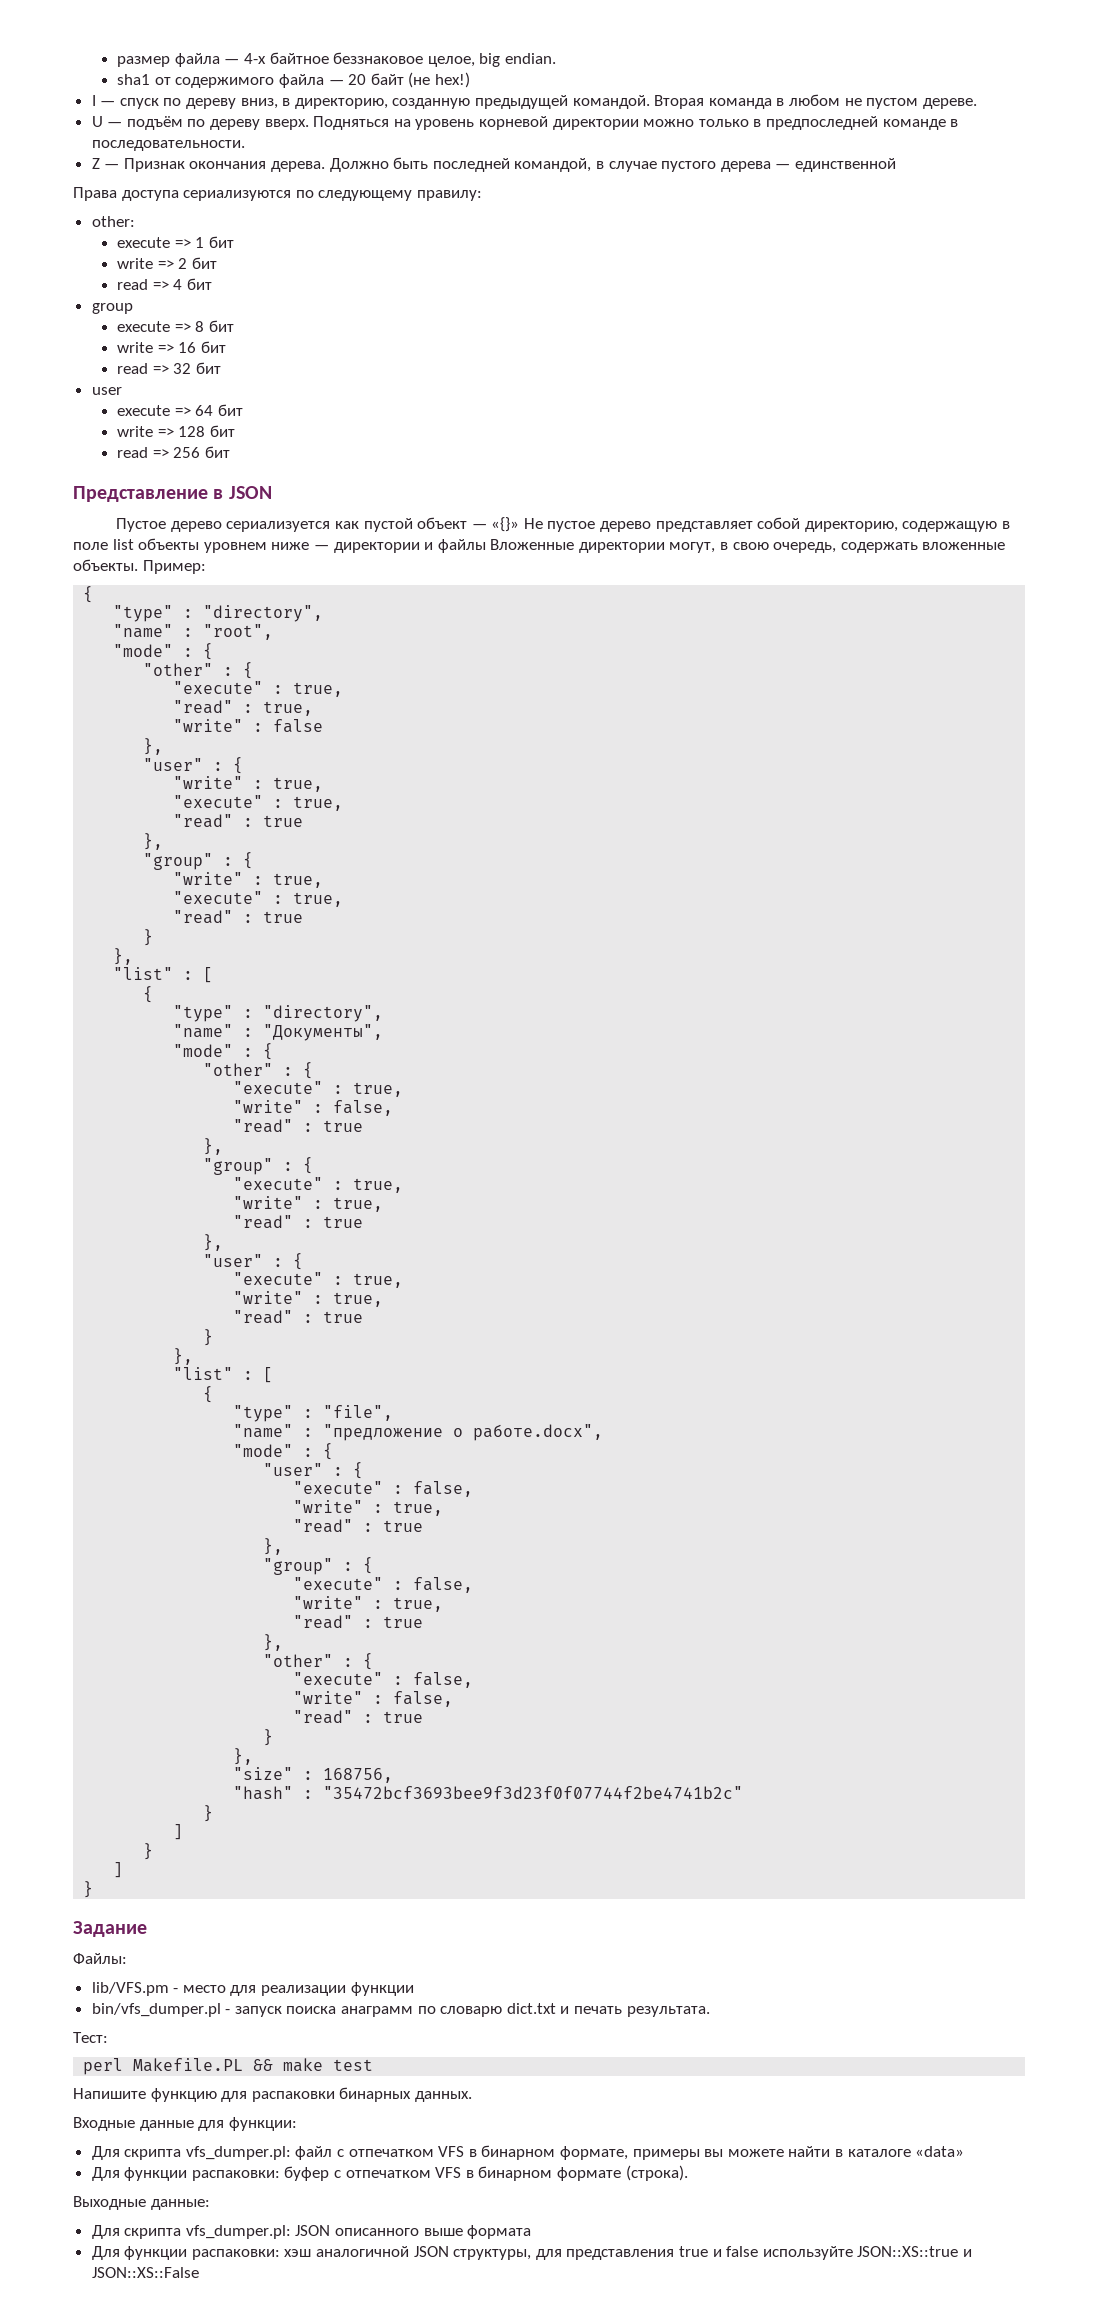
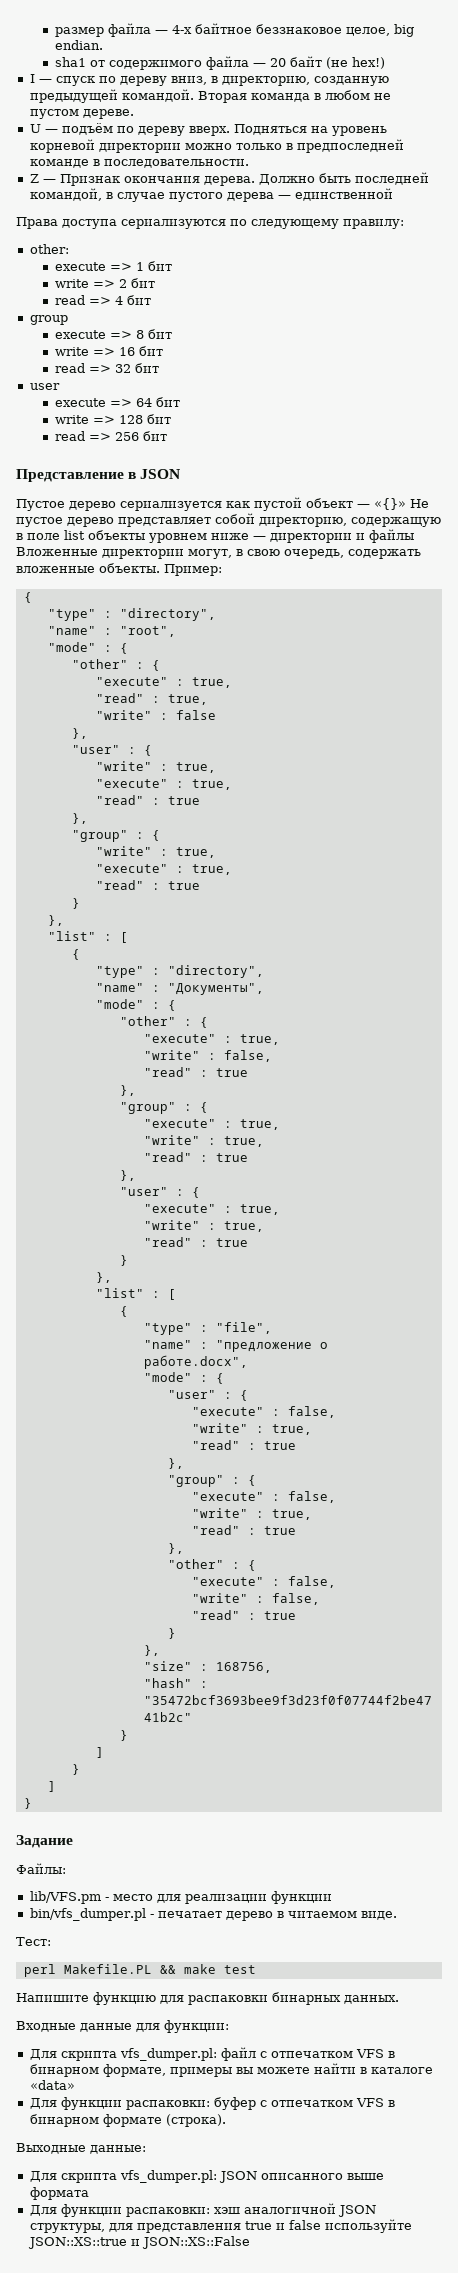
[234,2003,710,2017] запуск поиска анаграмм по словарю dict.txt и печать результата. -> [157,1911,397,1921] печатает дерево в читаемом виде.

